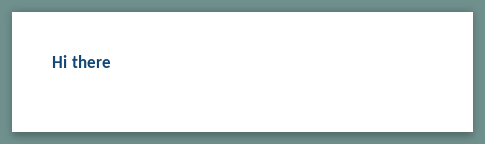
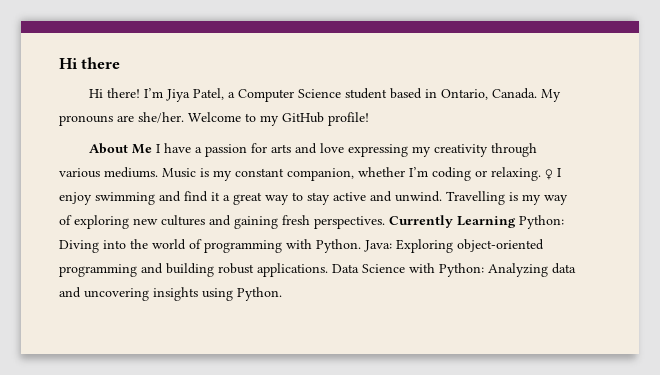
(111, 61) none -> [89,88,562,102] [59,112,369,126] [89,143,538,157] [59,167,561,181] [59,191,568,205] [59,215,564,229] [59,239,544,253] [59,263,576,277] [59,287,282,301] // Hi there! I’m Jiya Patel, a Computer Science student based in Ontario, Canada. My pronouns are she/her. Welcome to my GitHub profile! // About Me I have a passion for arts and love expressing my creativity through various mediums. Music is my constant companion, whether I’m coding or relaxing. ♀ I enjoy swimming and find it a great way to stay active and unwind. Travelling is my way of exploring new cultures and gaining fresh perspectives. Currently Learning Python: Diving into the world of programming with Python. Java: Exploring object-oriented programming and building robust applications. Data Science with Python: Analyzing data and uncovering insights using Python.

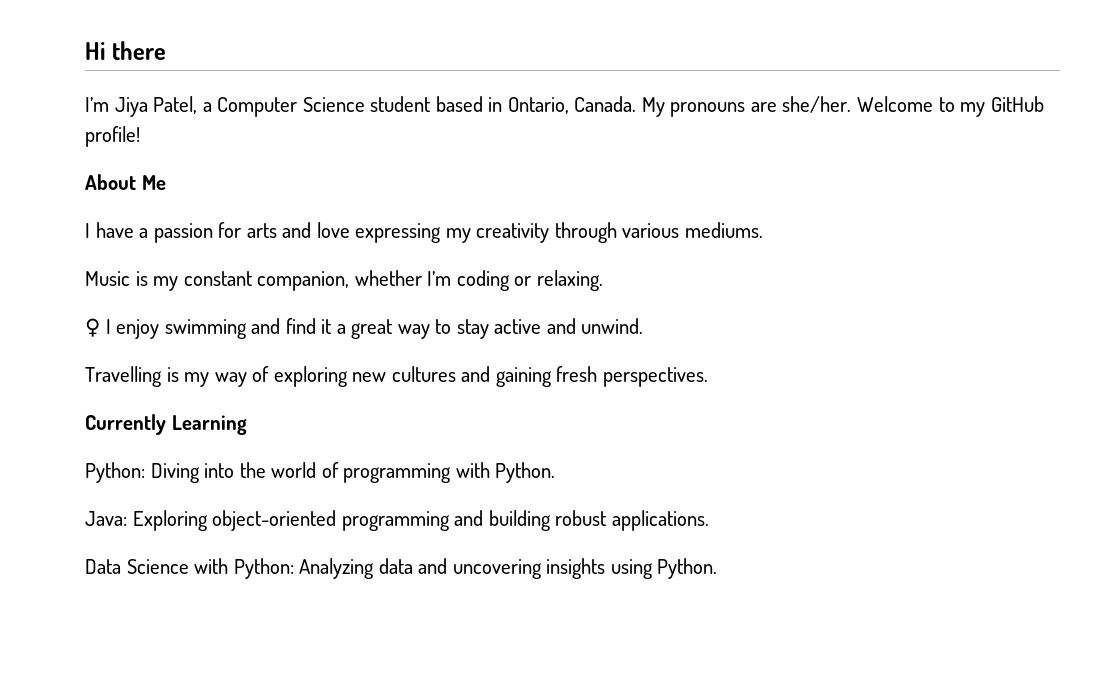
[89,88,141,98] Hi there! -> (167, 50) none
(153, 149) none -> (166, 182) //
(158, 172) none -> (763, 230) //
(541, 174) none -> (603, 280) //
(442, 196) none -> (644, 326) //
(385, 222) none -> (708, 377) //
(516, 222) none -> (247, 425) //
(361, 246) none -> (556, 472) //
(328, 270) none -> (709, 520) //

